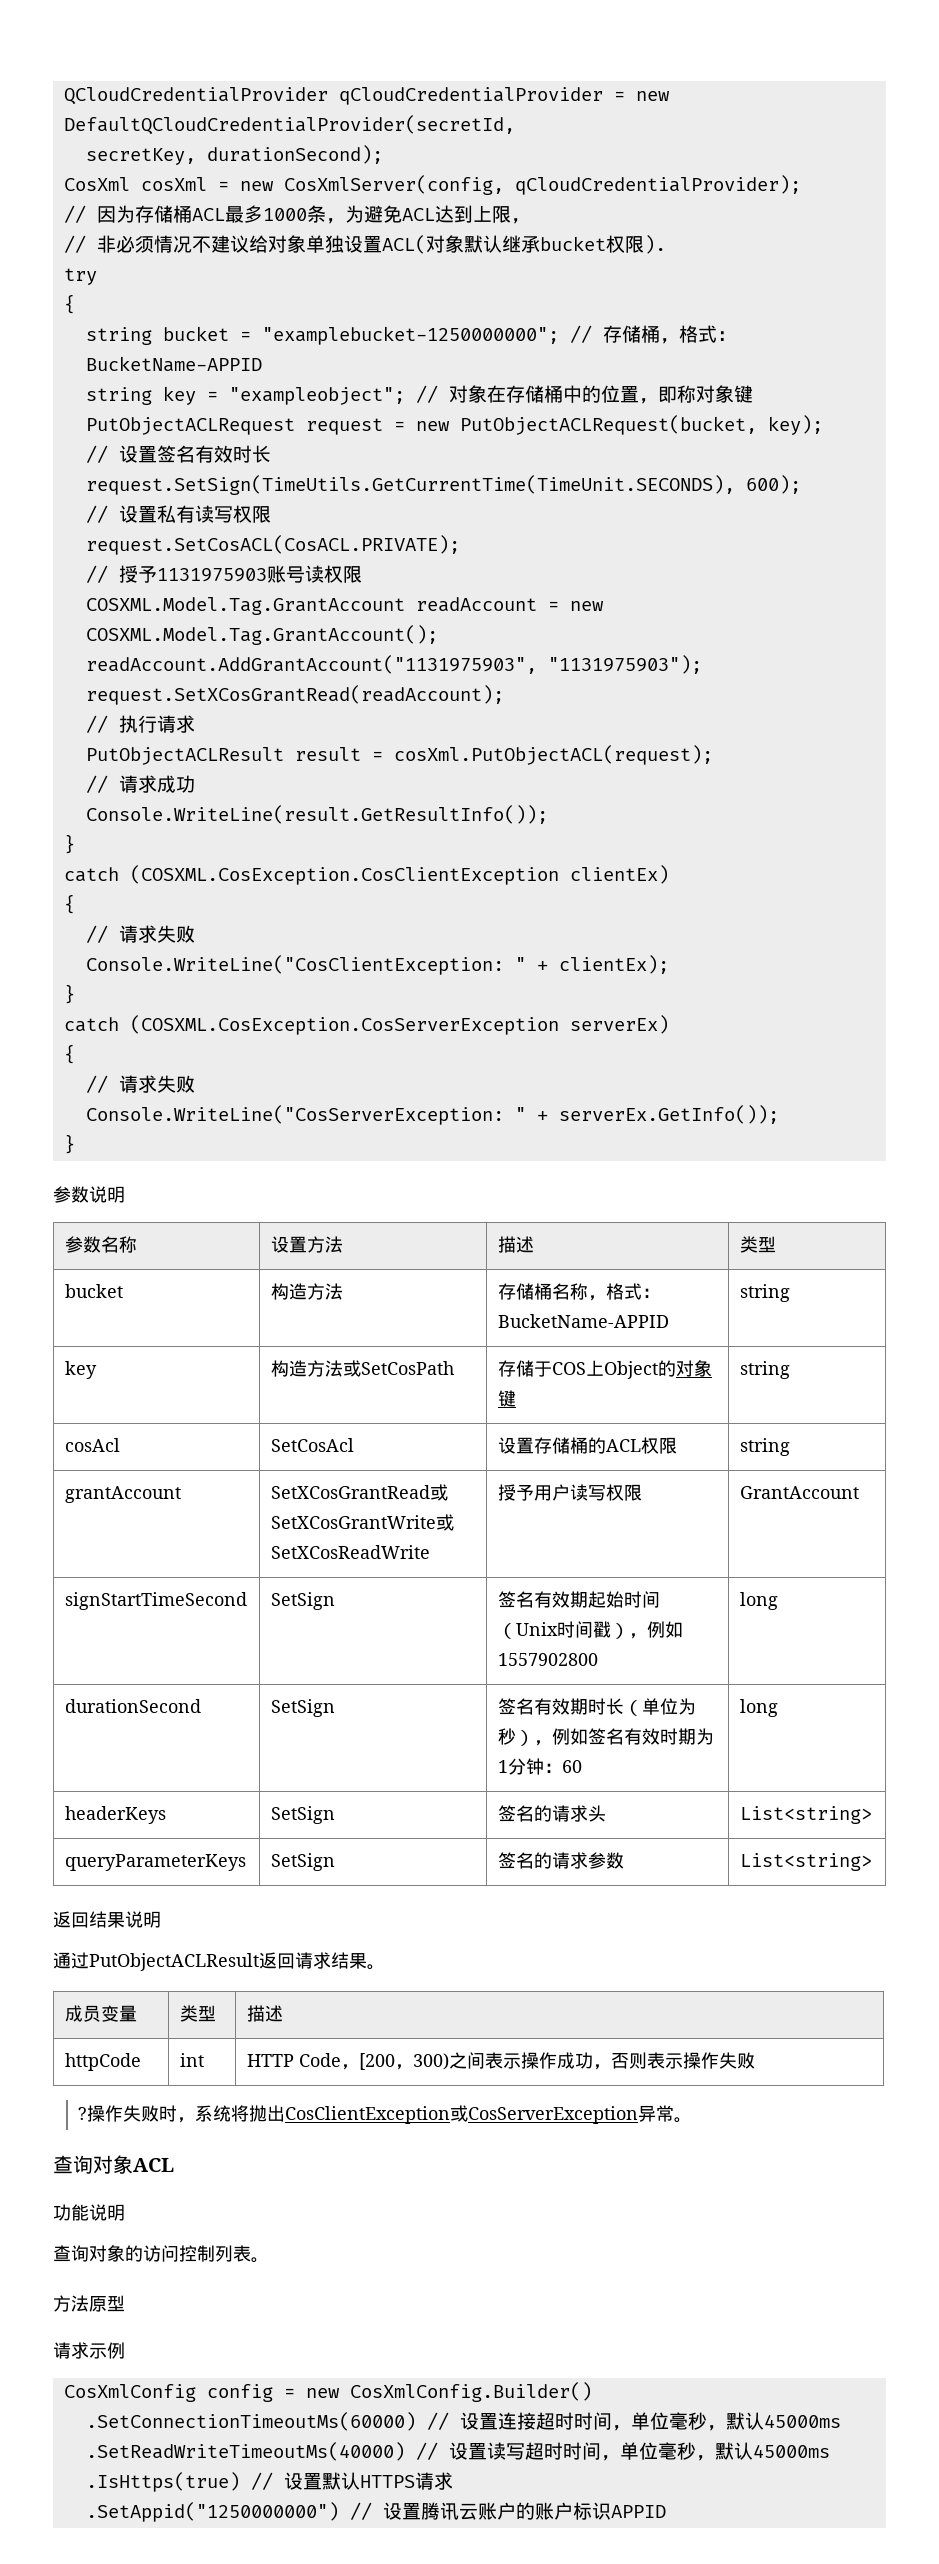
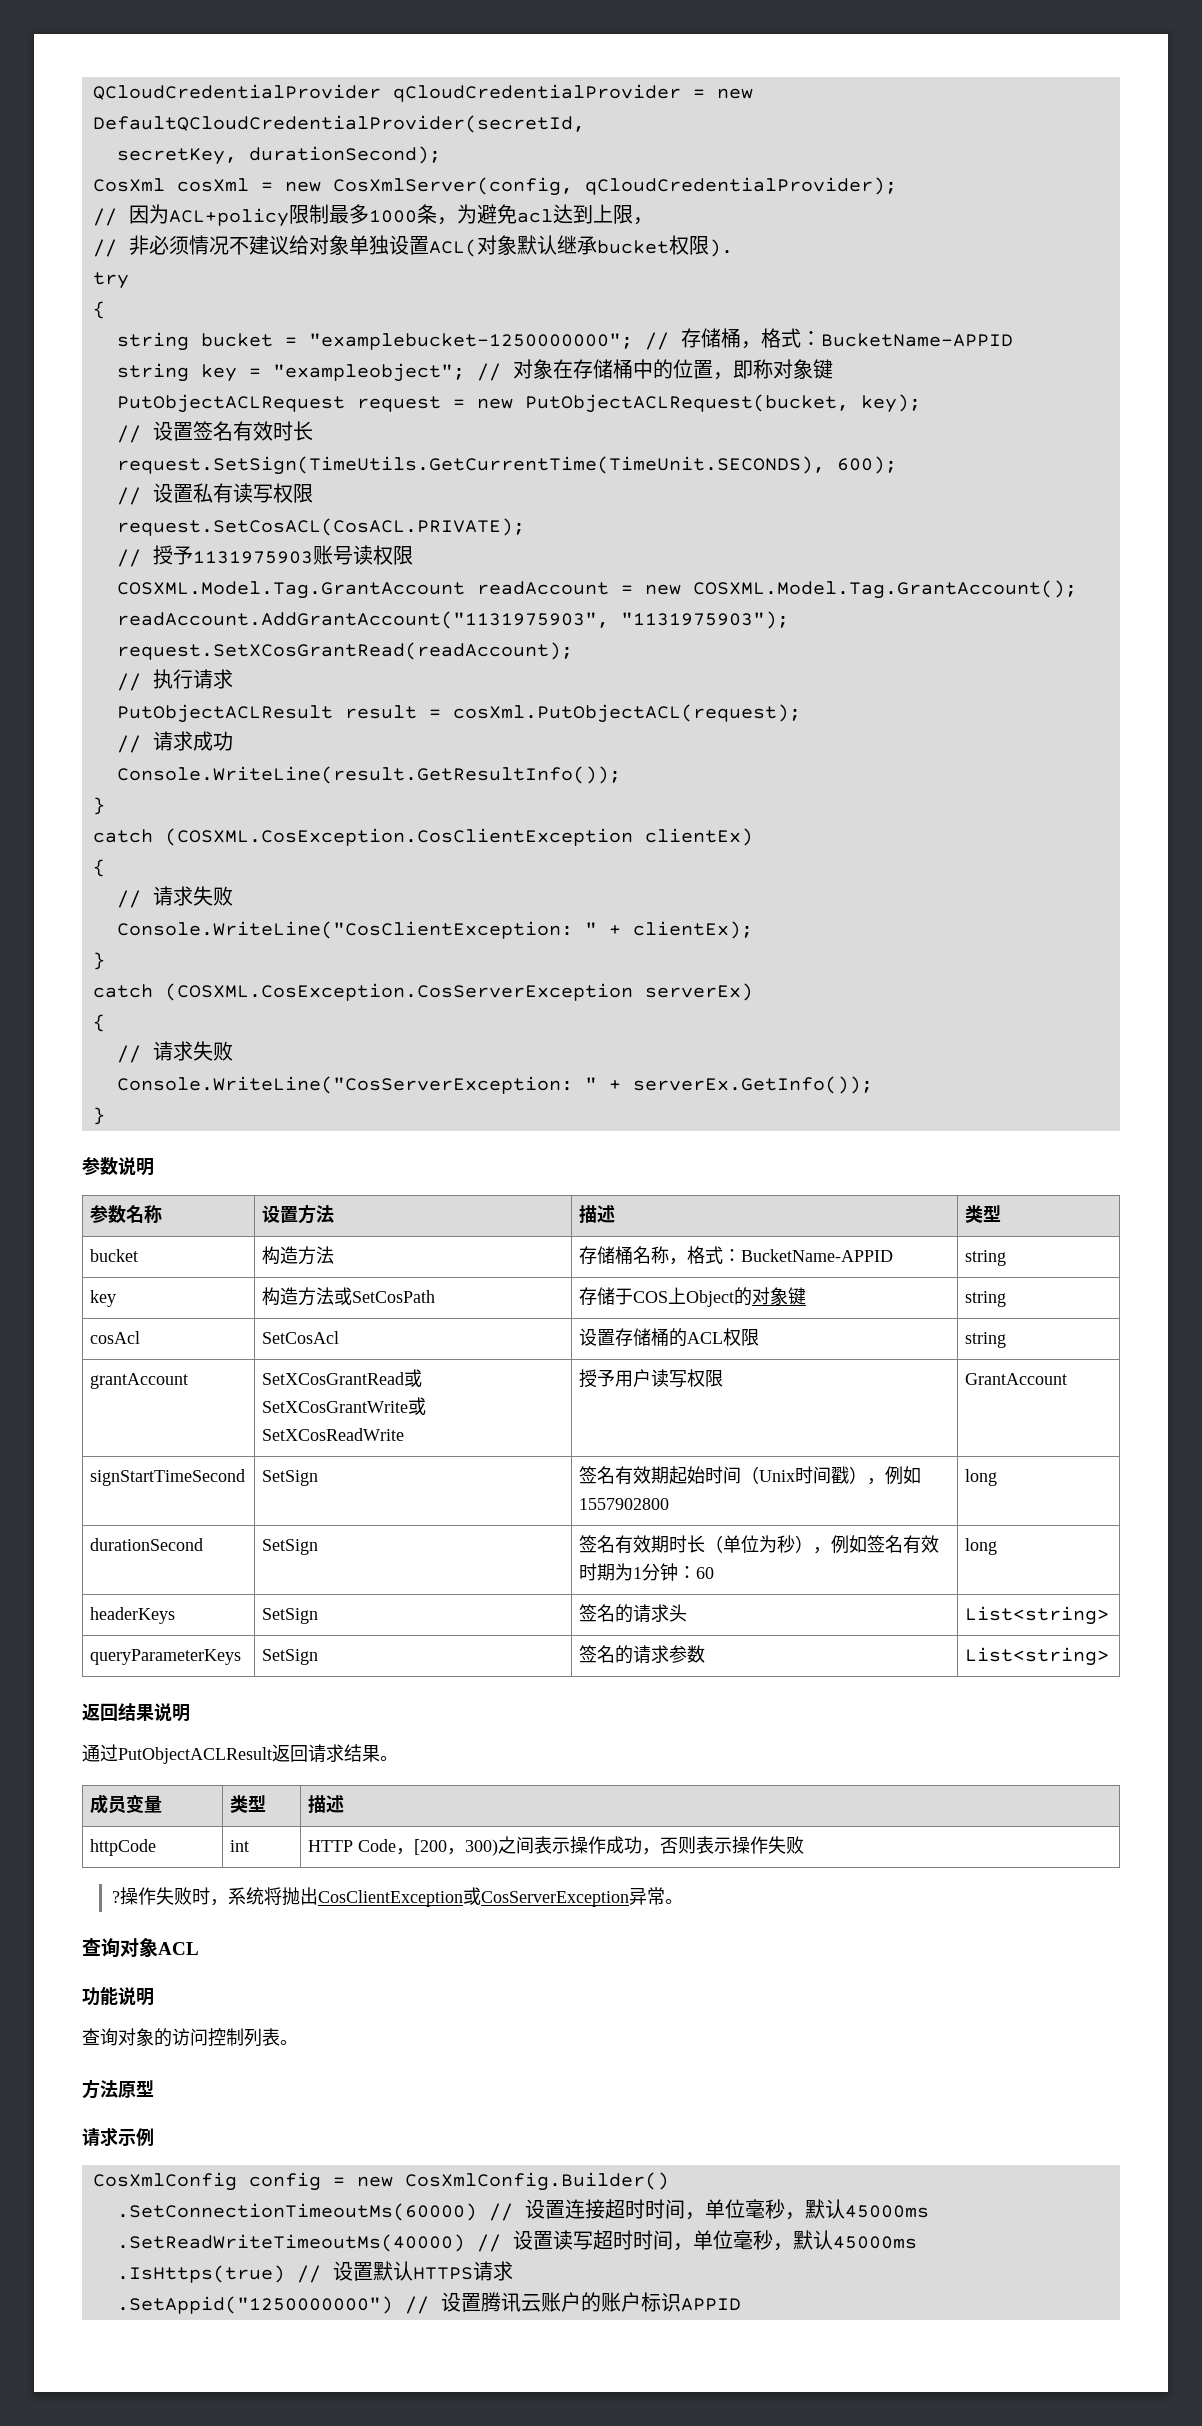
[134,205,225,223] 存储桶ACL -> [168,204,329,227] ACL+policy限制
[401,208,435,221] ACL -> [516,209,553,223] acl

